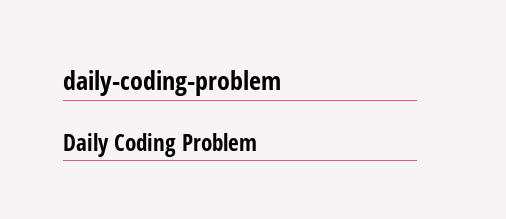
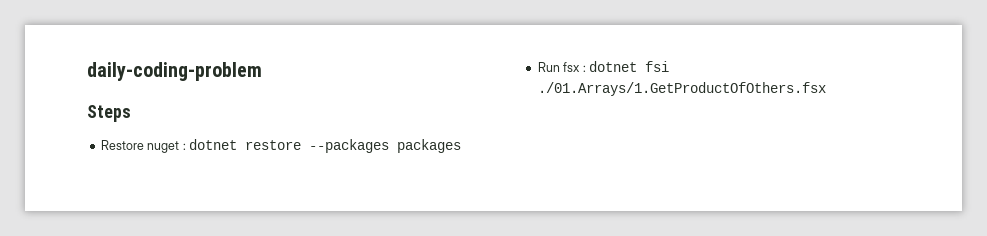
[63,133,258,157] Daily Coding Problem -> [87,105,131,122] [100,139,461,153] [537,61,669,72] [537,82,826,96] Steps // Restore nuget : dotnet restore --packages packages // Run fsx : dotnet fsi ./01.Arrays/1.GetProductOfOthers.fsx

